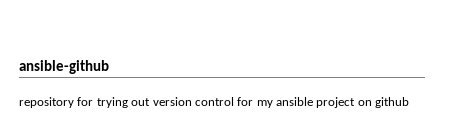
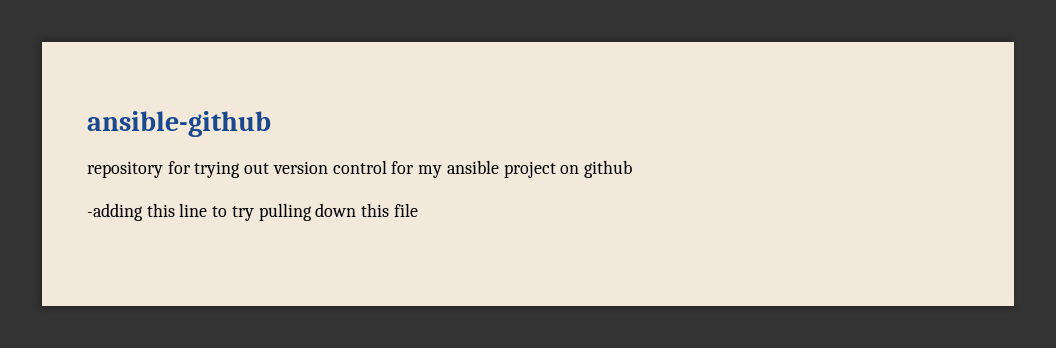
(410, 102) none -> [87,203,418,221] // -adding this line to try pulling down this file

